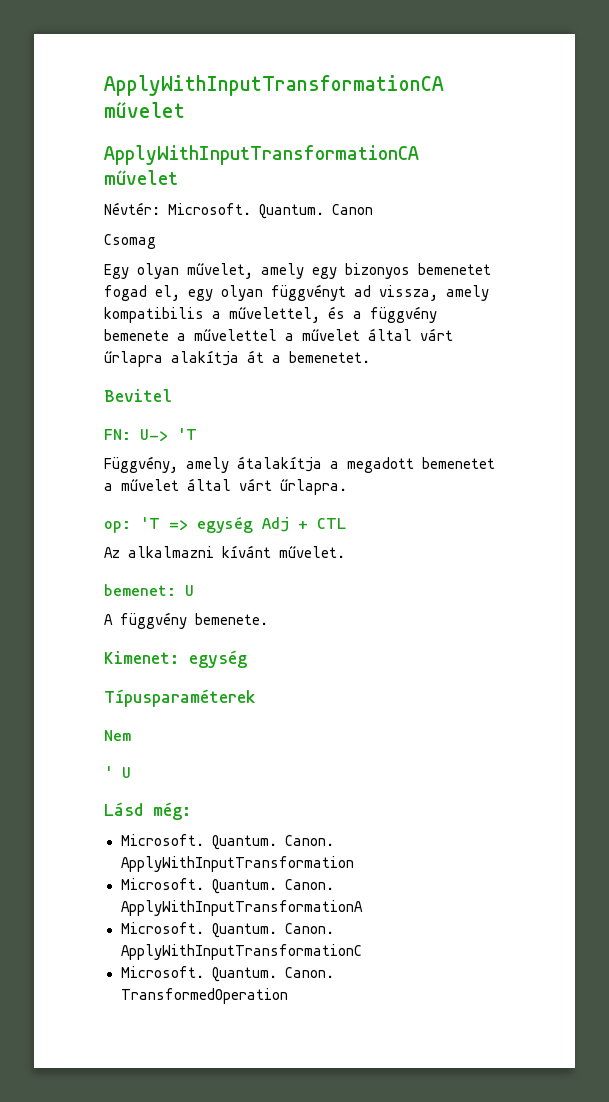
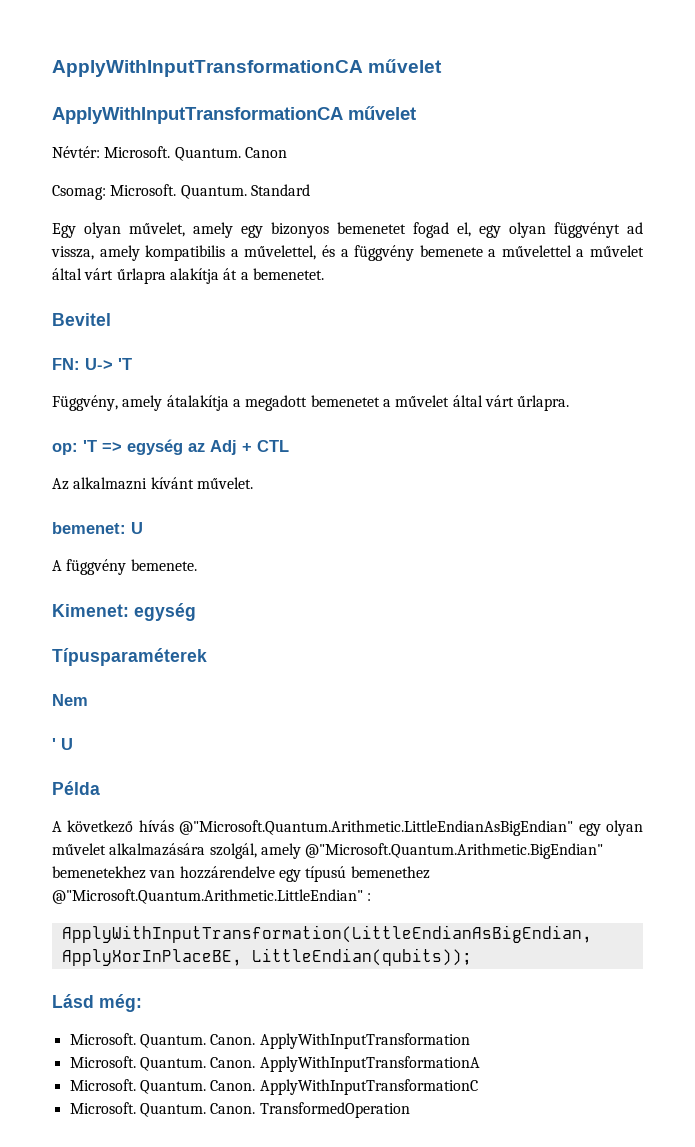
[104,234,156,249] Csomag -> [52,184,310,200] Csomag: Microsoft. Quantum. Standard
(253, 524) none -> [188,443,205,452] az
(131, 772) none -> [52,781,100,795] [52,820,643,836] [52,843,604,859] [52,866,430,882] [52,889,372,904] [61,925,592,943] [61,948,472,966] // Példa // A következő hívás @"Microsoft.Quantum.Arithmetic.LittleEndianAsBigEndian" egy olyan művelet alkalmazására szolgál, amely @"Microsoft.Quantum.Arithmetic.BigEndian" bemenetekhez van hozzárendelve egy típusú bemenethez @"Microsoft.Quantum.Arithmetic.LittleEndian" : // ApplyWithInputTransformation(LittleEndianAsBigEndian, ApplyXorInPlaceBE, LittleEndian(qubits));

